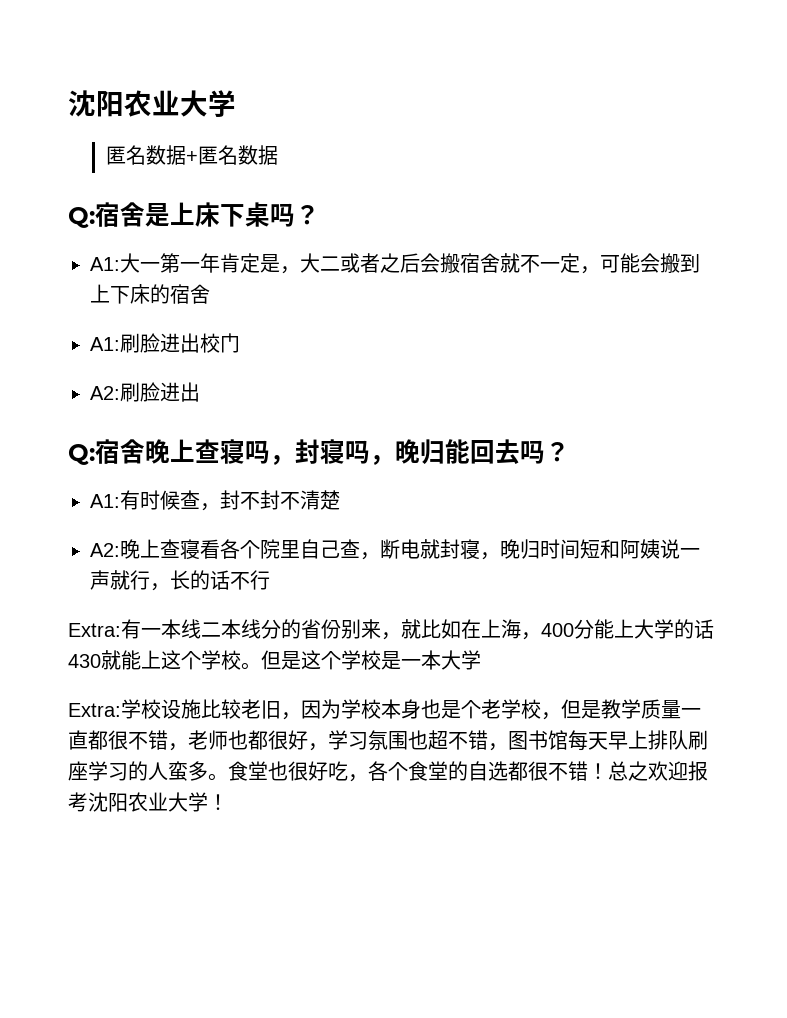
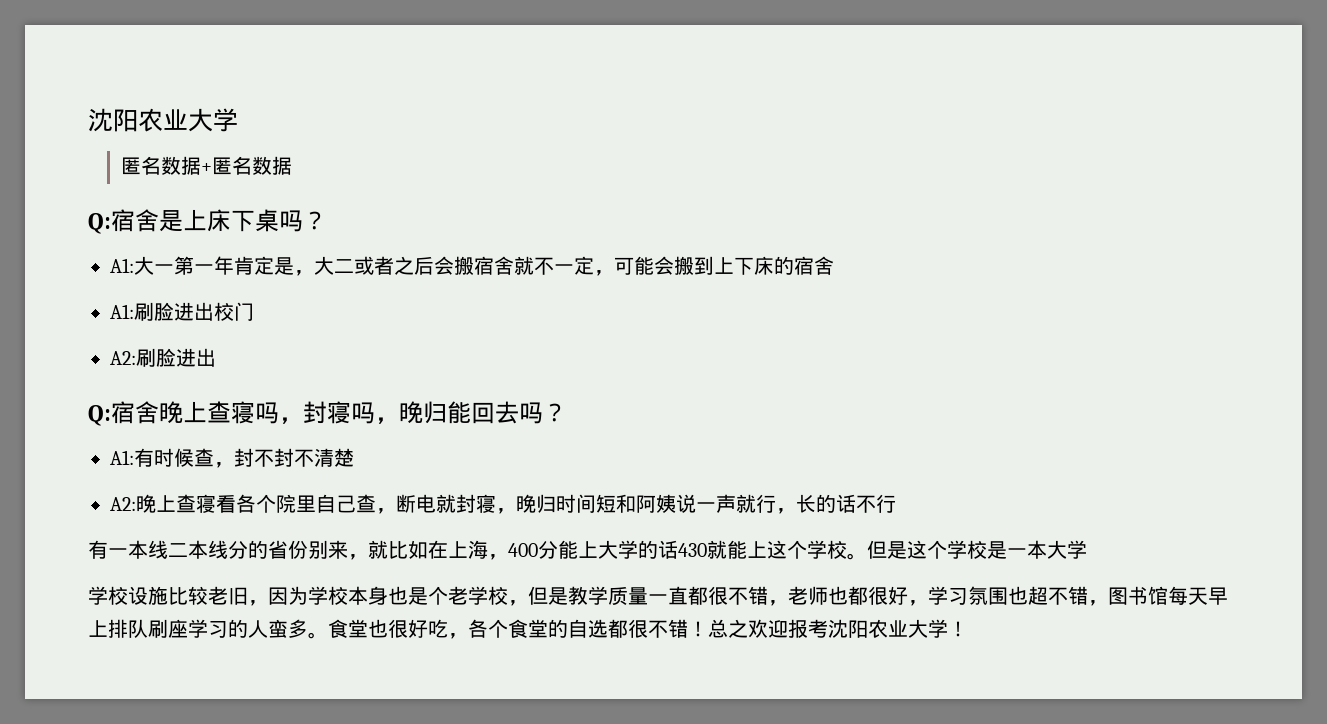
[68,623,121,637] Extra: -> (896, 503) none
[68,703,121,717] Extra: -> (1087, 549) none

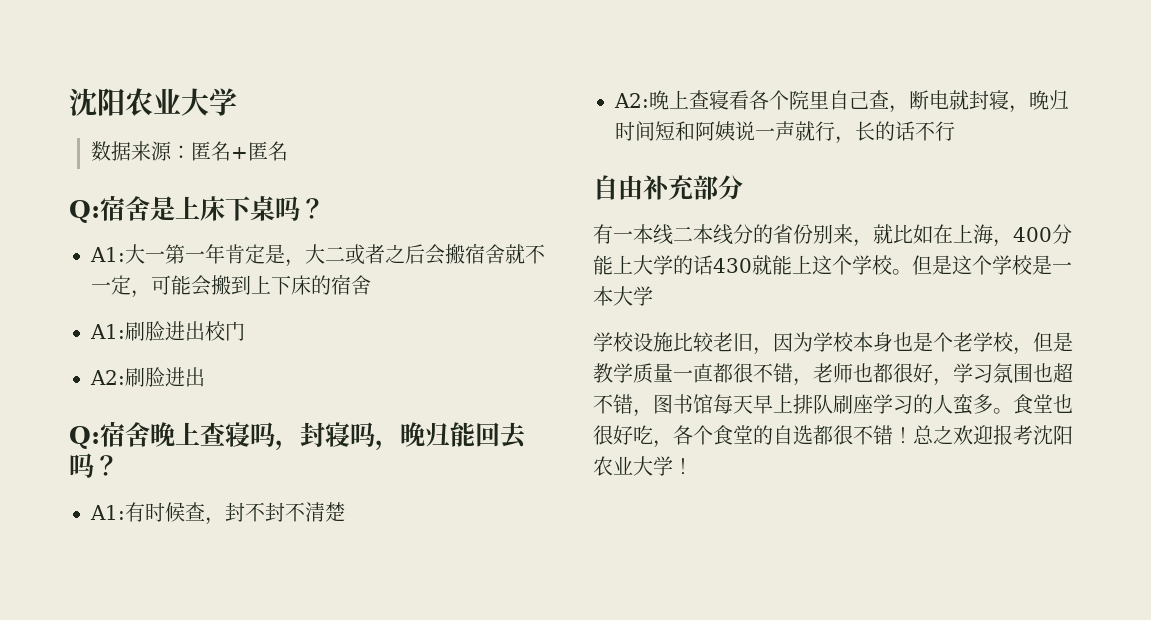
[120,156,201,175] 匿名数据 -> [91,141,232,161] 数据来源：匿名
[251,156,292,175] 数据 -> (289, 151) none
(896, 503) none -> [593,175,743,200] // 自由补充部分

